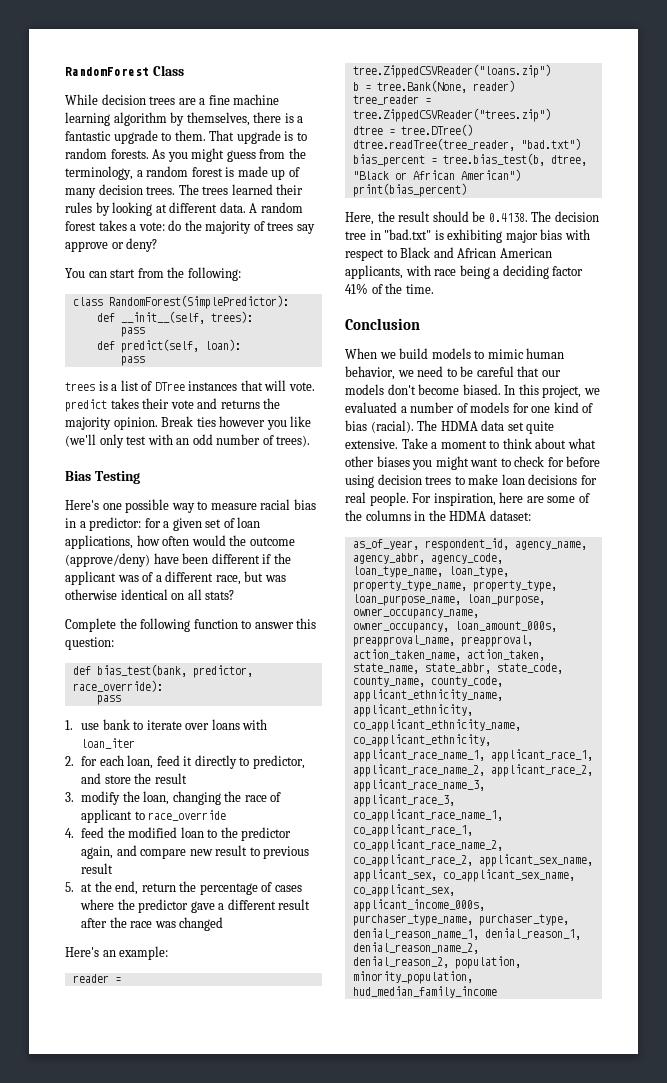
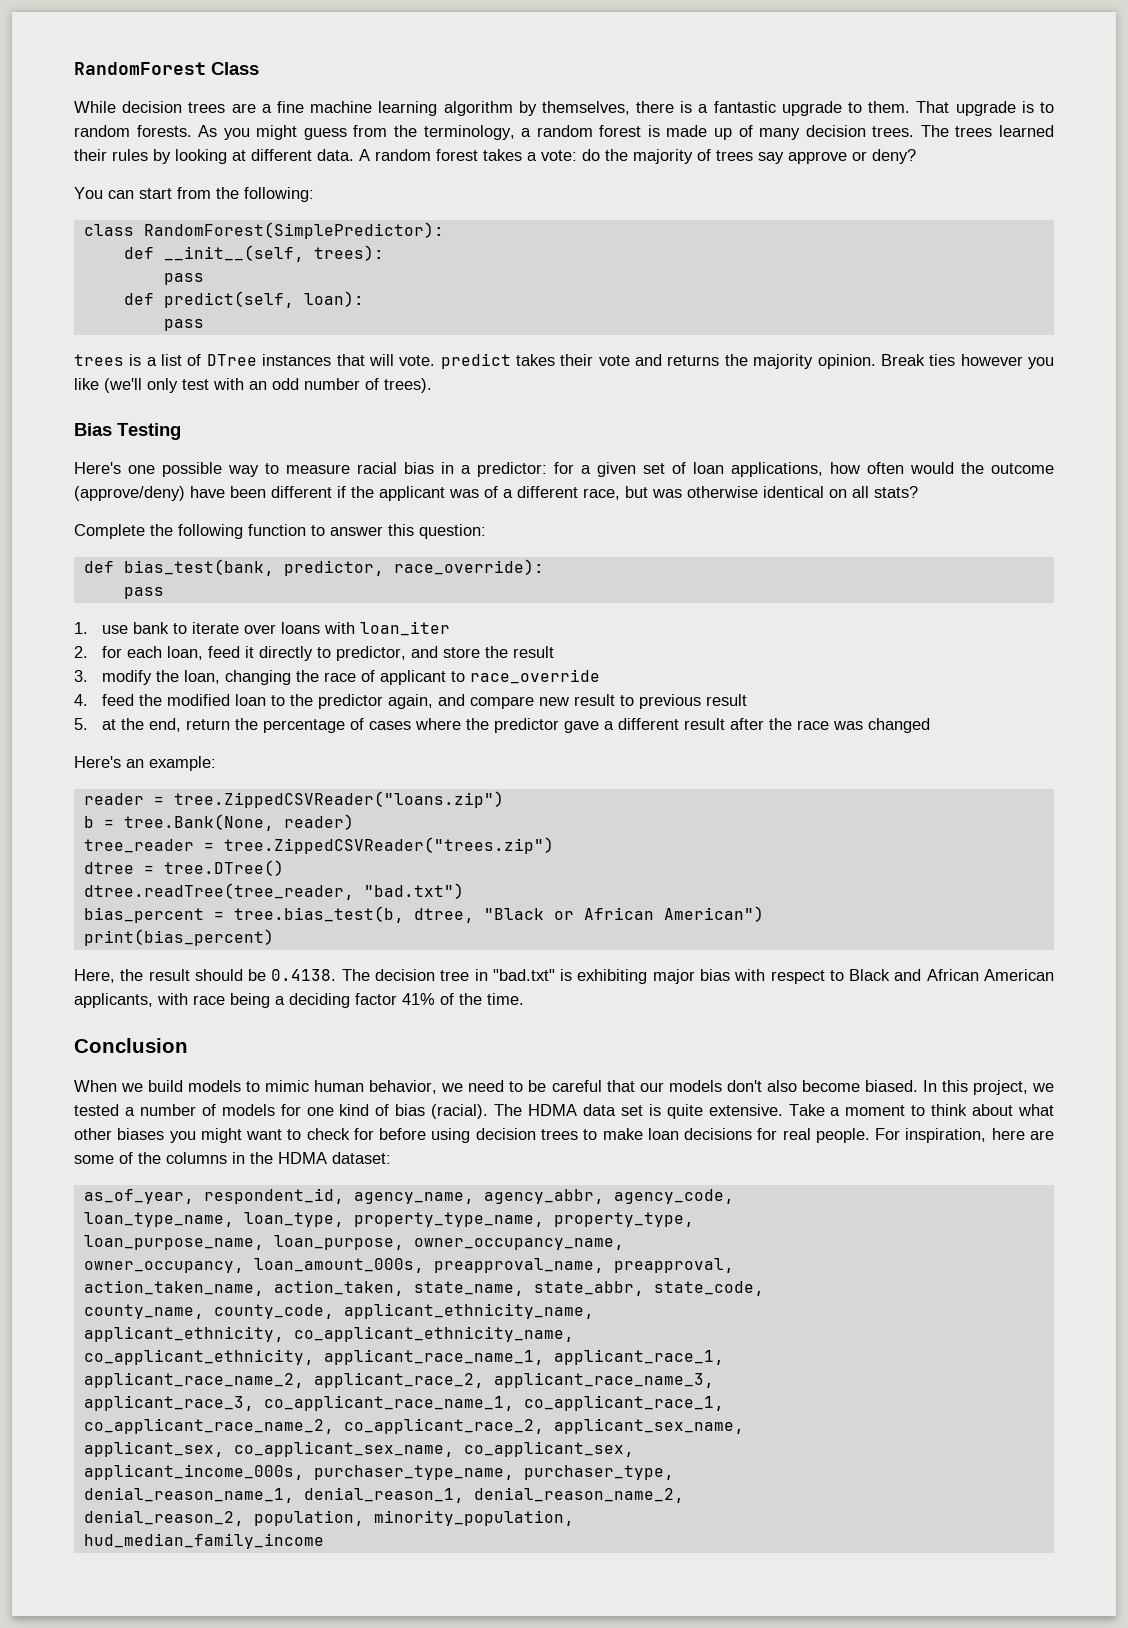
(416, 389) none -> [766,1080,797,1092] also
[345,402,397,413] evaluated -> [74,1104,119,1116] tested
(524, 426) none -> [648,1104,661,1116] is

